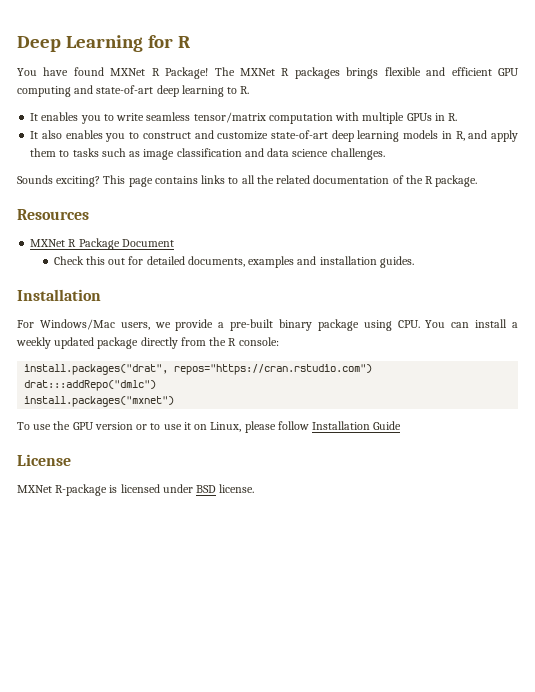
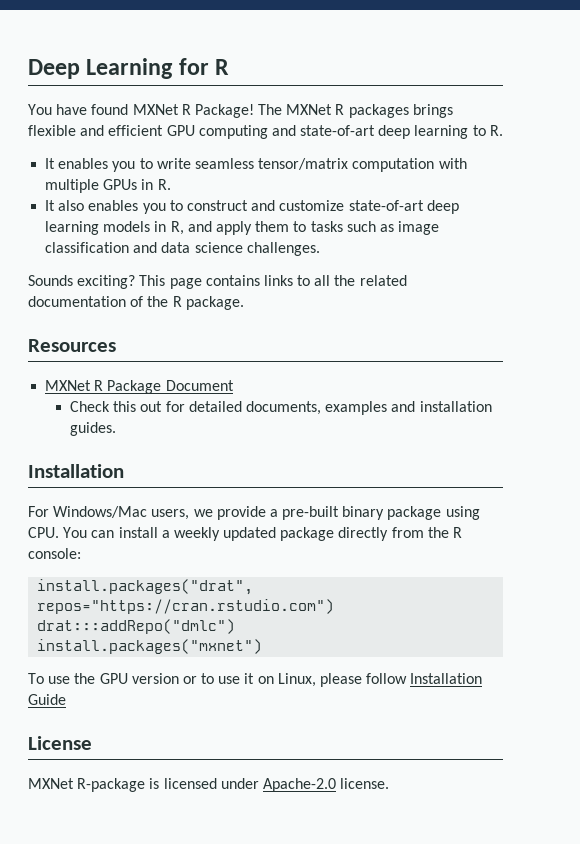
[196,485,217,493] BSD -> [262,778,336,792] Apache-2.0

